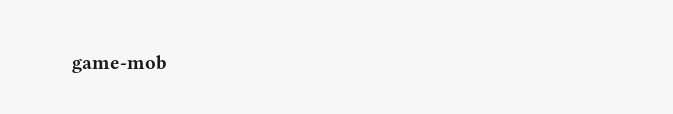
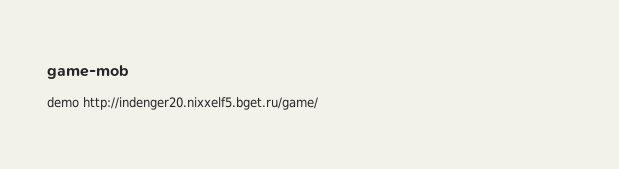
(167, 64) none -> [47,97,318,110] // demo http://indenger20.nixxelf5.bget.ru/game/

